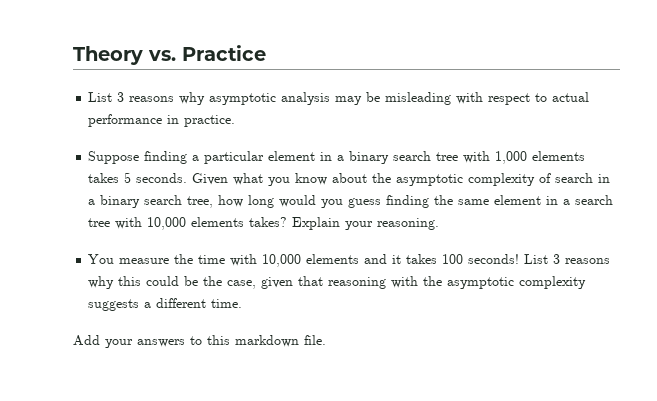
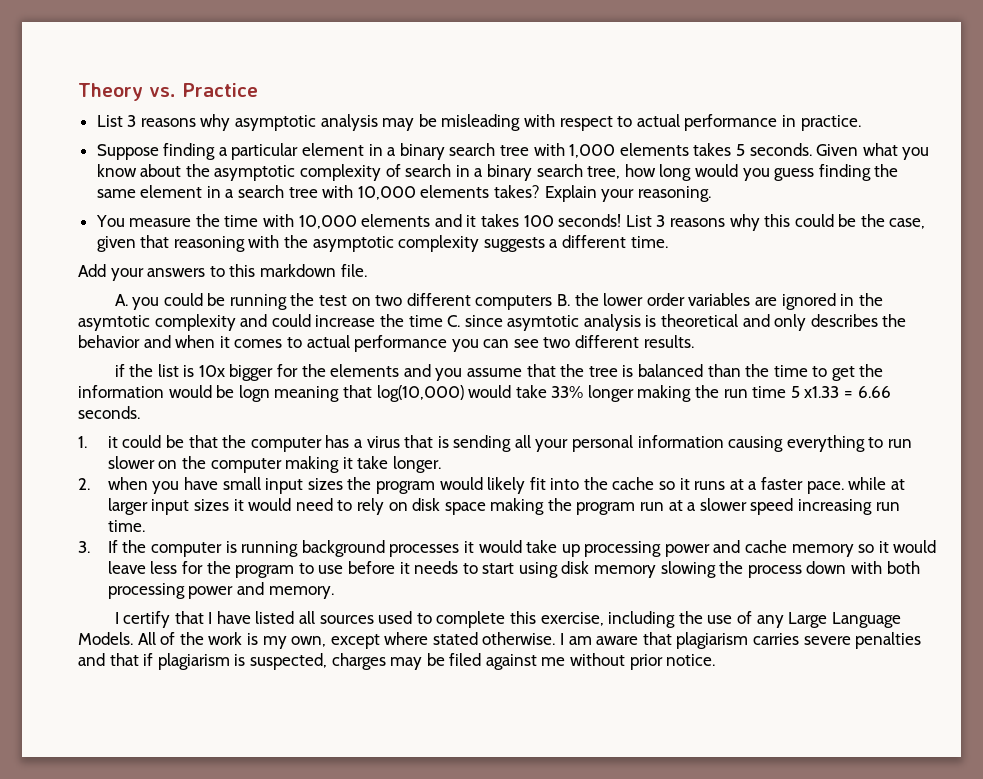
(326, 340) none -> [114,293,883,310] [78,314,907,331] [78,335,694,352] [114,364,884,381] [78,385,891,402] [78,406,140,419] [78,435,913,452] [107,456,441,473] [78,477,905,494] [107,498,900,515] [107,520,145,532] [78,540,937,557] [107,561,920,578] [107,582,334,599] [114,611,901,628] [78,632,922,649] [78,653,716,670] // A. you could be running the test on two different computers B. the lower order variables are ignored in the asymtotic complexity and could increase the time C. since asymtotic analysis is theoretical and only describes the behavior and when it comes to actual performance you can see two different results. // if the list is 10x bigger for the elements and you assume that the tree is balanced than the time to get the information would be logn meaning that log(10,000) would take 33% longer making the run time 5 x1.33 = 6.66 seconds. // 1. it could be that the computer has a virus that is sending all your personal information causing everything to run slower on the computer making it take longer. // 2. when you have small input sizes the program would likely fit into the cache so it runs at a faster pace. while at larger input sizes it would need to rely on disk space making the program run at a slower speed increasing run time. // 3. If the computer is running background processes it would take up processing power and cache memory so it would leave less for the program to use before it needs to start using disk memory slowing the process down with both processing power and memory. // I certify that I have listed all sources used to complete this exercise, including the use of any Large Language Models. All of the work is my own, except where stated otherwise. I am aware that plagiarism carries severe penalties and that if plagiarism is suspected, charges may be filed against me without prior notice.

